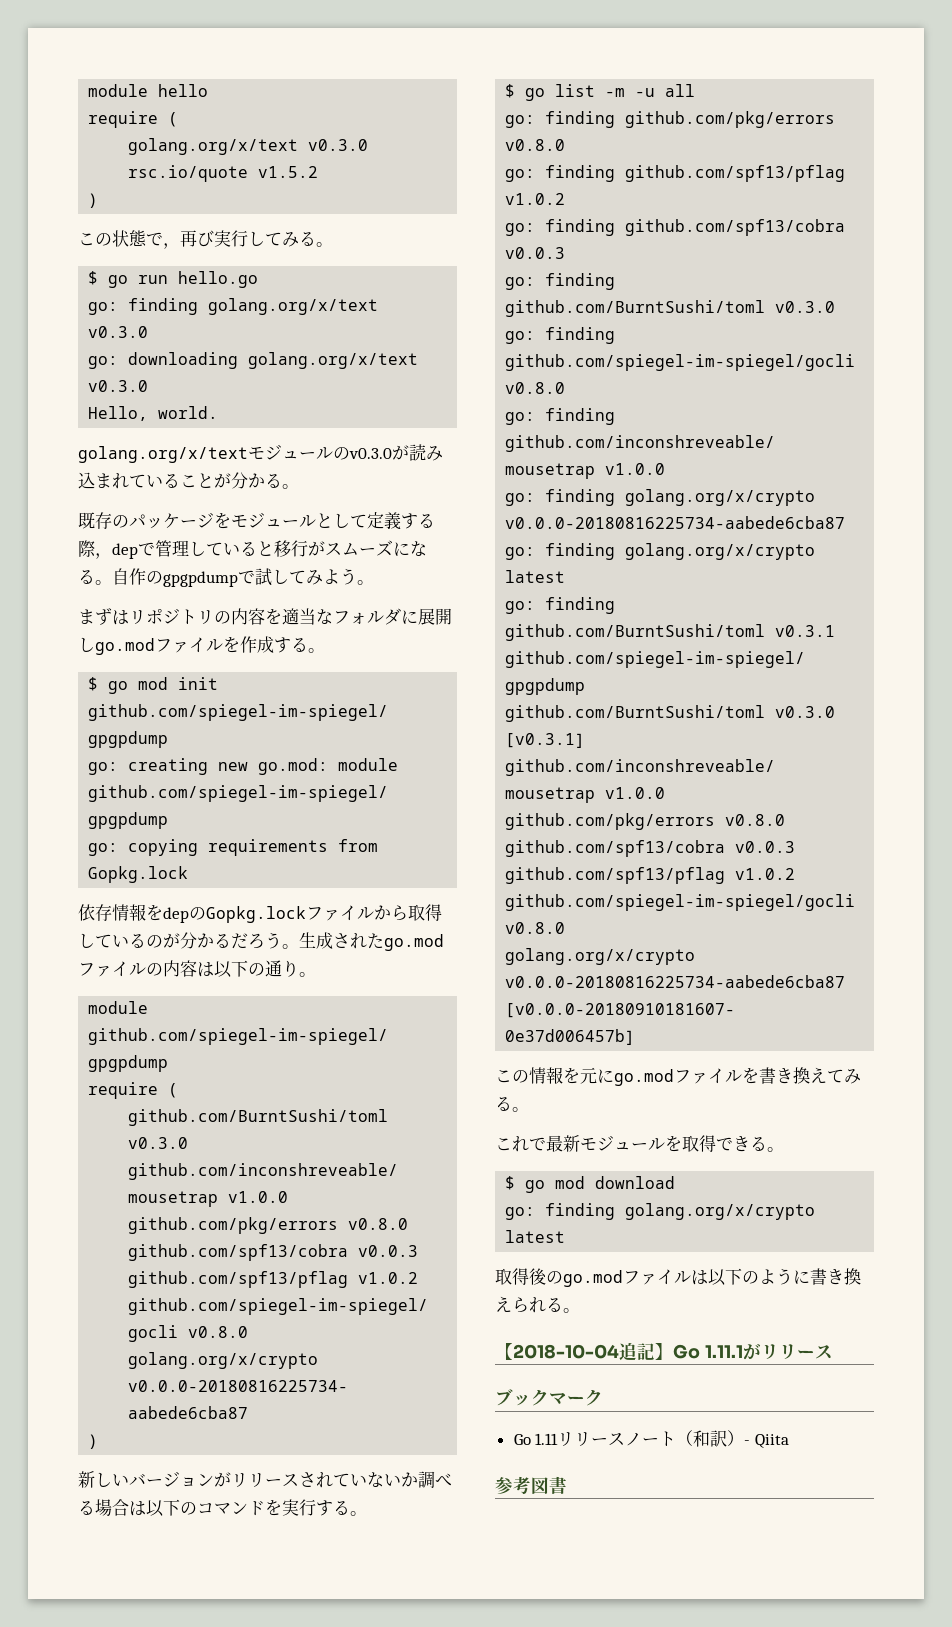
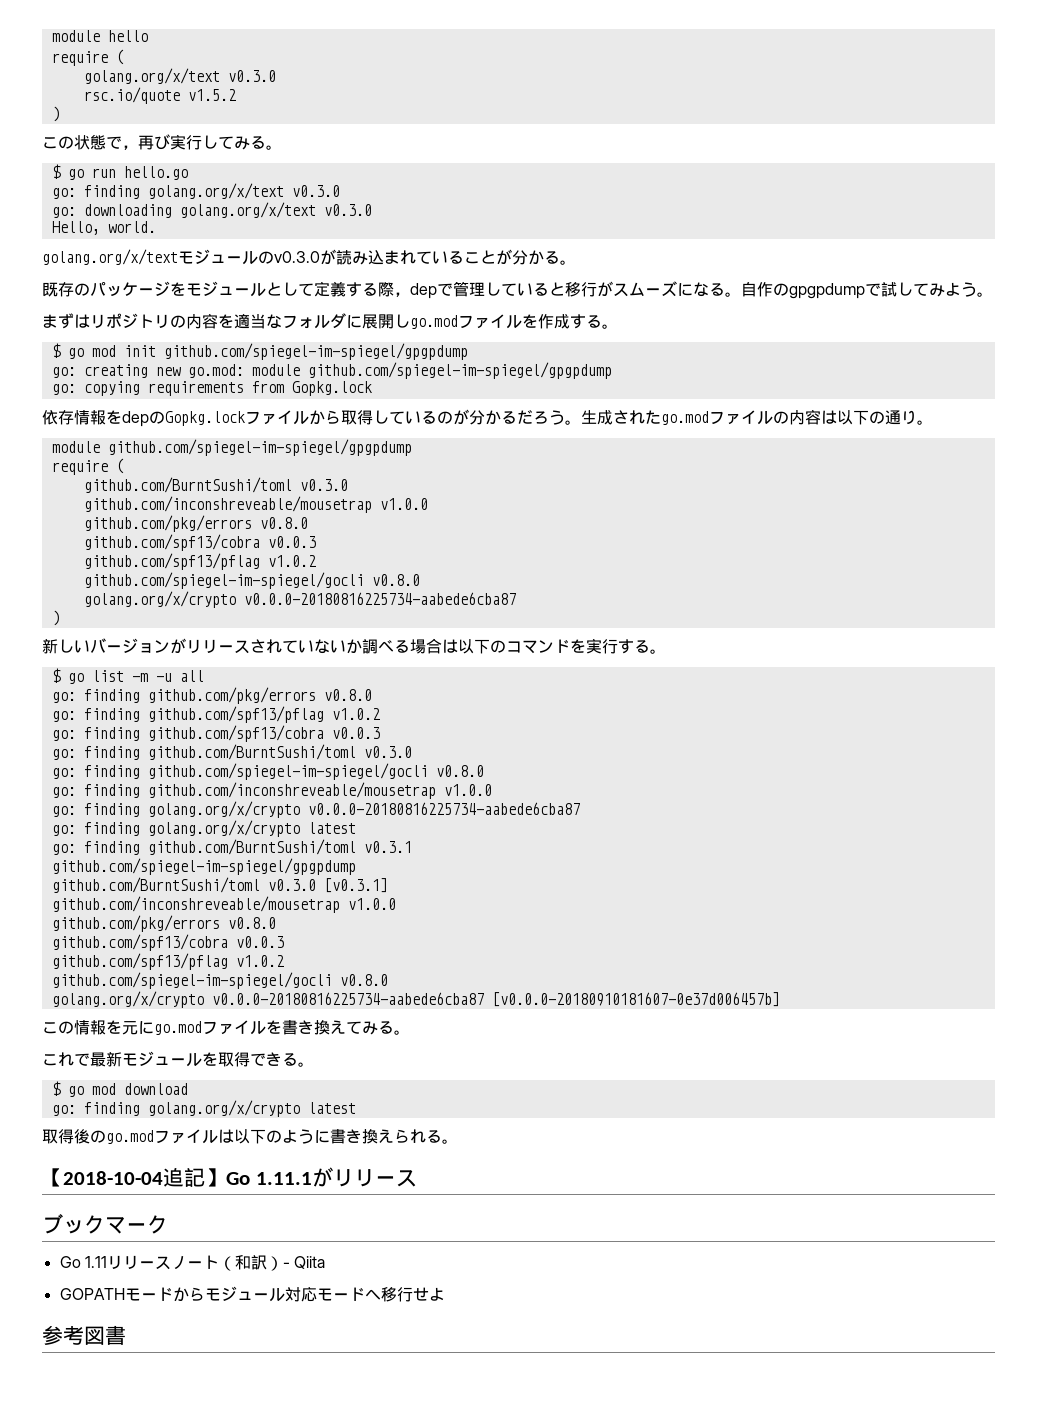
(789, 1441) none -> [59,1286,445,1302] // GOPATHモードからモジュール対応モードへ移行せよ

